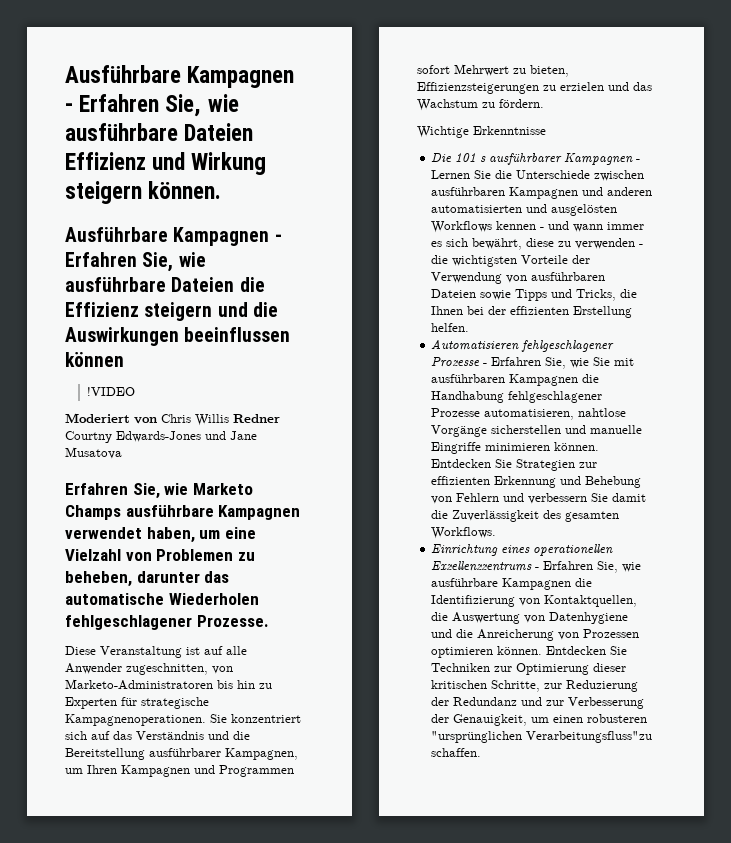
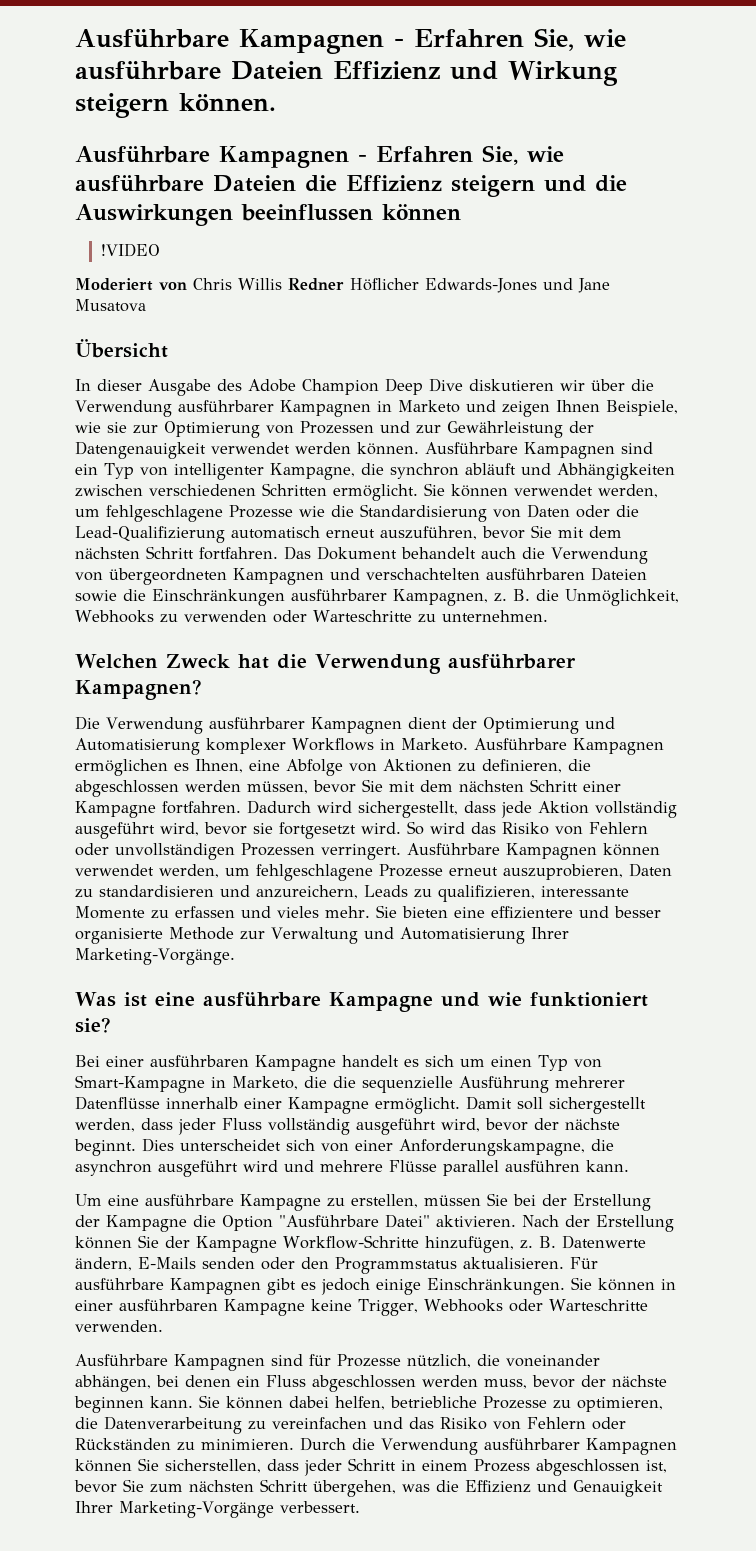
[65,431,112,443] Courtny -> [350,278,419,291] Höflicher
[65,483,253,499] [65,505,301,520] [65,527,256,543] [65,549,255,561] [65,571,230,587] [65,593,259,605] [65,615,269,630] [65,646,247,658] [65,663,233,675] [65,679,272,690] [65,697,209,709] [65,714,301,726] [65,731,250,740] [65,748,298,760] [65,765,294,777] [417,64,569,77] [417,82,652,94] [417,99,544,111] [417,126,546,138] [431,153,641,165] [431,170,645,181] [431,187,653,199] [431,204,618,216] [431,221,645,233] [431,238,644,250] [431,255,591,267] [431,272,606,284] [431,289,638,301] [431,306,633,318] [431,323,470,332] [431,339,615,352] [431,357,635,369] [431,374,600,386] [431,391,603,403] [431,408,627,420] [431,425,643,437] [431,442,600,454] [431,459,598,471] [431,476,642,488] [431,493,647,504] [431,510,620,522] [431,527,497,539] [431,544,614,556] [431,561,642,573] [431,578,593,590] [431,595,638,607] [431,612,629,624] [431,629,640,641] [431,646,628,658] [431,663,627,675] [431,680,639,692] [431,697,645,709] [431,714,648,726] [431,731,653,743] [431,748,482,757] Erfahren Sie, wie Marketo Champs ausführbare Kampagnen verwendet haben, um eine Vielzahl von Problemen zu beheben, darunter das automatische Wiederholen fehlgeschlagener Prozesse. // Diese Veranstaltung ist auf alle Anwender zugeschnitten, von Marketo-Administratoren bis hin zu Experten für strategische Kampagnenoperationen. Sie konzentriert sich auf das Verständnis und die Bereitstellung ausführbarer Kampagnen, um Ihren Kampagnen und Programmen sofort Mehrwert zu bieten, Effizienzsteigerungen zu erzielen und das Wachstum zu fördern. // Wichtige Erkenntnisse // Die 101 s ausführbarer Kampagnen - Lernen Sie die Unterschiede zwischen ausführbaren Kampagnen und anderen automatisierten und ausgelösten Workflows kennen - und wann immer es sich bewährt, diese zu verwenden - die wichtigsten Vorteile der Verwendung von ausführbaren Dateien sowie Tipps und Tricks, die Ihnen bei der effizienten Erstellung helfen. // Automatisieren fehlgeschlagener Prozesse - Erfahren Sie, wie Sie mit ausführbaren Kampagnen die Handhabung fehlgeschlagener Prozesse automatisieren, nahtlose Vorgänge sicherstellen und manuelle Eingriffe minimieren können. Entdecken Sie Strategien zur effizienten Erkennung und Behebung von Fehlern und verbessern Sie damit die Zuverlässigkeit des gesamten Workflows. // Einrichtung eines operationellen Exzellenzzentrums - Erfahren Sie, wie ausführbare Kampagnen die Identifizierung von Kontaktquellen, die Auswertung von Datenhygiene und die Anreicherung von Prozessen optimieren können. Entdecken Sie Techniken zur Optimierung dieser kritischen Schritte, zur Reduzierung der Redundanz und zur Verbesserung der Genauigkeit, um einen robusteren "ursprünglichen Verarbeitungsfluss"zu schaffen. -> [75,339,168,358] [75,378,654,396] [75,400,678,417] [75,421,594,438] [75,441,653,459] [75,463,675,480] [75,483,658,501] [75,504,639,522] [75,525,622,543] [75,546,648,564] [75,567,647,585] [75,589,679,606] [75,610,548,623] [75,654,576,674] [75,679,202,700] [75,716,615,734] [75,738,664,755] [75,759,591,776] [75,779,621,797] [75,800,677,818] [75,821,648,839] [75,843,660,860] [75,863,672,881] [75,885,629,902] [75,905,661,919] [75,927,569,944] [75,948,235,965] [75,992,648,1012] [75,1017,111,1033] [75,1055,602,1072] [75,1075,625,1093] [75,1096,646,1114] [75,1118,620,1135] [74,1138,614,1156] [75,1160,629,1177] [75,1193,651,1211] [75,1214,674,1232] [75,1235,646,1253] [75,1257,598,1274] [75,1277,676,1295] [75,1299,648,1316] [75,1320,163,1332] [75,1354,600,1371] [75,1375,667,1392] [74,1395,663,1413] [75,1416,626,1434] [75,1437,677,1455] [75,1458,667,1476] [74,1479,663,1497] [75,1501,360,1518] Übersicht // In dieser Ausgabe des Adobe Champion Deep Dive diskutieren wir über die Verwendung ausführbarer Kampagnen in Marketo und zeigen Ihnen Beispiele, wie sie zur Optimierung von Prozessen und zur Gewährleistung der Datengenauigkeit verwendet werden können. Ausführbare Kampagnen sind ein Typ von intelligenter Kampagne, die synchron abläuft und Abhängigkeiten zwischen verschiedenen Schritten ermöglicht. Sie können verwendet werden, um fehlgeschlagene Prozesse wie die Standardisierung von Daten oder die Lead-Qualifizierung automatisch erneut auszuführen, bevor Sie mit dem nächsten Schritt fortfahren. Das Dokument behandelt auch die Verwendung von übergeordneten Kampagnen und verschachtelten ausführbaren Dateien sowie die Einschränkungen ausführbarer Kampagnen, z. B. die Unmöglichkeit, Webhooks zu verwenden oder Warteschritte zu unternehmen. // Welchen Zweck hat die Verwendung ausführbarer Kampagnen? // Die Verwendung ausführbarer Kampagnen dient der Optimierung und Automatisierung komplexer Workflows in Marketo. Ausführbare Kampagnen ermöglichen es Ihnen, eine Abfolge von Aktionen zu definieren, die abgeschlossen werden müssen, bevor Sie mit dem nächsten Schritt einer Kampagne fortfahren. Dadurch wird sichergestellt, dass jede Aktion vollständig ausgeführt wird, bevor sie fortgesetzt wird. So wird das Risiko von Fehlern oder unvollständigen Prozessen verringert. Ausführbare Kampagnen können verwendet werden, um fehlgeschlagene Prozesse erneut auszuprobieren, Daten zu standardisieren und anzureichern, Leads zu qualifizieren, interessante Momente zu erfassen und vieles mehr. Sie bieten eine effizientere und besser organisierte Methode zur Verwaltung und Automatisierung Ihrer Marketing-Vorgänge. // Was ist eine ausführbare Kampagne und wie funktioniert sie? // Bei einer ausführbaren Kampagne handelt es sich um einen Typ von Smart-Kampagne in Marketo, die die sequenzielle Ausführung mehrerer Datenflüsse innerhalb einer Kampagne ermöglicht. Damit soll sichergestellt werden, dass jeder Fluss vollständig ausgeführt wird, bevor der nächste beginnt. Dies unterscheidet sich von einer Anforderungskampagne, die asynchron ausgeführt wird und mehrere Flüsse parallel ausführen kann. // Um eine ausführbare Kampagne zu erstellen, müssen Sie bei der Erstellung der Kampagne die Option "Ausführbare Datei" aktivieren. Nach der Erstellung können Sie der Kampagne Workflow-Schritte hinzufügen, z. B. Datenwerte ändern, E-Mails senden oder den Programmstatus aktualisieren. Für ausführbare Kampagnen gibt es jedoch einige Einschränkungen. Sie können in einer ausführbaren Kampagne keine Trigger, Webhooks oder Warteschritte verwenden. // Ausführbare Kampagnen sind für Prozesse nützlich, die voneinander abhängen, bei denen ein Fluss abgeschlossen werden muss, bevor der nächste beginnen kann. Sie können dabei helfen, betriebliche Prozesse zu optimieren, die Datenverarbeitung zu vereinfachen und das Risiko von Fehlern oder Rückständen zu minimieren. Durch die Verwendung ausführbarer Kampagnen können Sie sicherstellen, dass jeder Schritt in einem Prozess abgeschlossen ist, bevor Sie zum nächsten Schritt übergehen, was die Effizienz und Genauigkeit Ihrer Marketing-Vorgänge verbessert.

